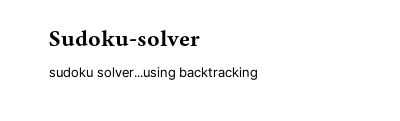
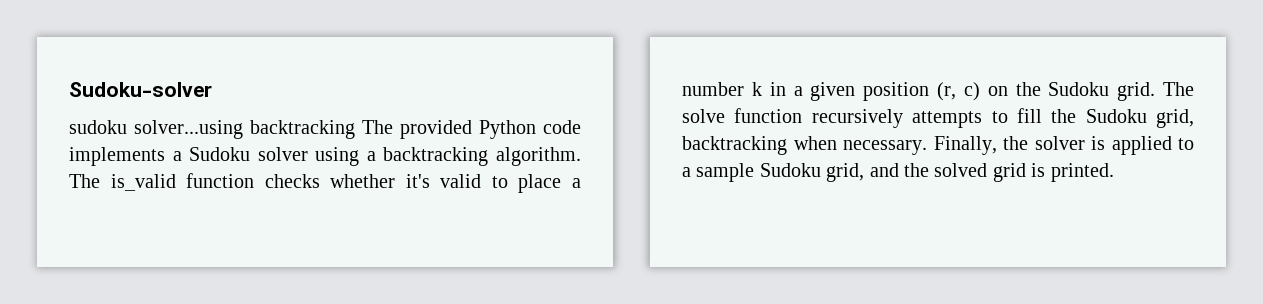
(259, 73) none -> [362,120,581,139] [69,147,581,166] [69,173,581,193] [682,82,1194,101] [682,108,1194,128] [682,136,1194,155] [682,163,1114,182] The provided Python code implements a Sudoku solver using a backtracking algorithm. The is_valid function checks whether it's valid to place a number k in a given position (r, c) on the Sudoku grid. The solve function recursively attempts to fill the Sudoku grid, backtracking when necessary. Finally, the solver is applied to a sample Sudoku grid, and the solved grid is printed.

